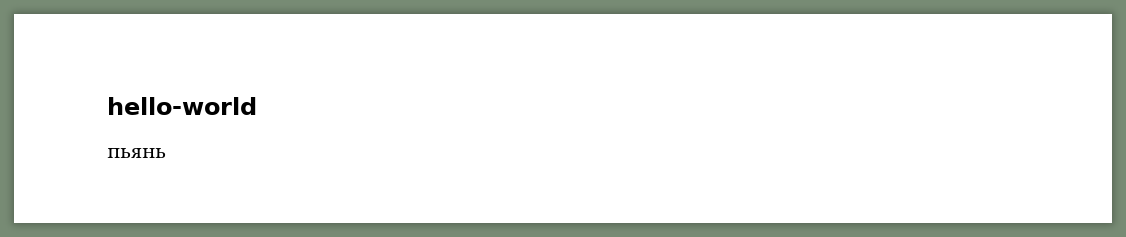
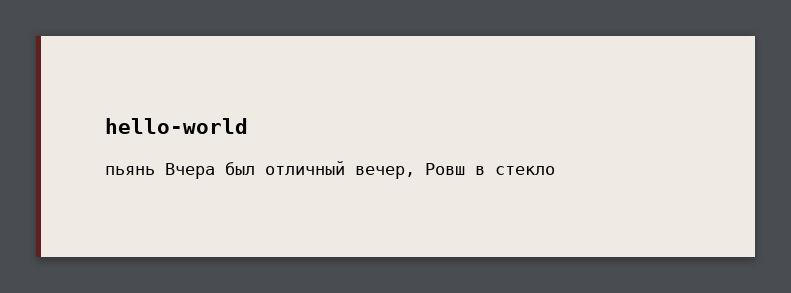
(166, 153) none -> [165,161,555,179] Вчера был отличный вечер, Ровш в стекло

